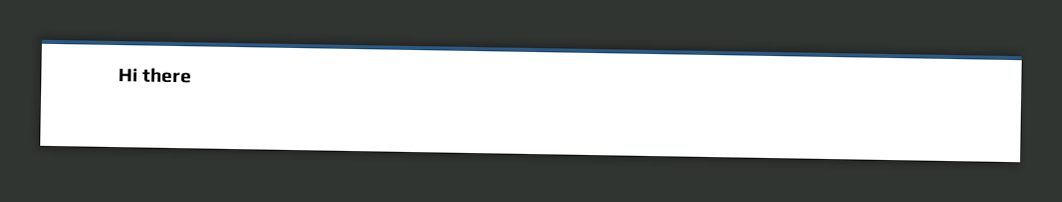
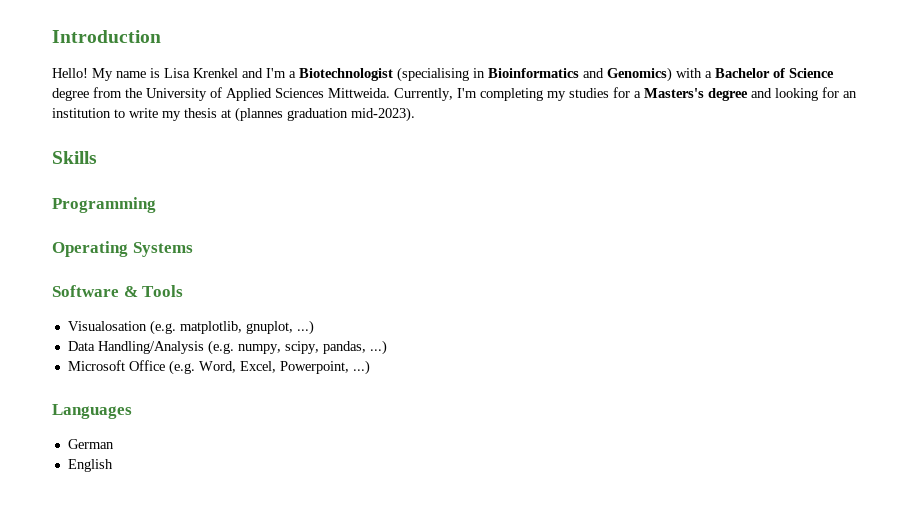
[118,67,193,84] Hi there -> [52,30,161,43] [52,67,834,82] [52,87,857,101] [52,107,415,122] [52,151,97,164] [52,197,156,213] [52,241,193,257] [52,285,184,297] [67,320,314,335] [67,340,387,355] [67,360,370,375] [52,404,132,419] [67,439,114,449] [67,459,113,472] Introduction // Hello! My name is Lisa Krenkel and I'm a Biotechnologist (specialising in Bioinformatics and Genomics) with a Bachelor of Science degree from the University of Applied Sciences Mittweida. Currently, I'm completing my studies for a Masters's degree and looking for an institution to write my thesis at (plannes graduation mid-2023). // Skills // Programming // Operating Systems // Software & Tools // Visualosation (e.g. matplotlib, gnuplot, ...) // Data Handling/Analysis (e.g. numpy, scipy, pandas, ...) // Microsoft Office (e.g. Word, Excel, Powerpoint, ...) // Languages // German // English

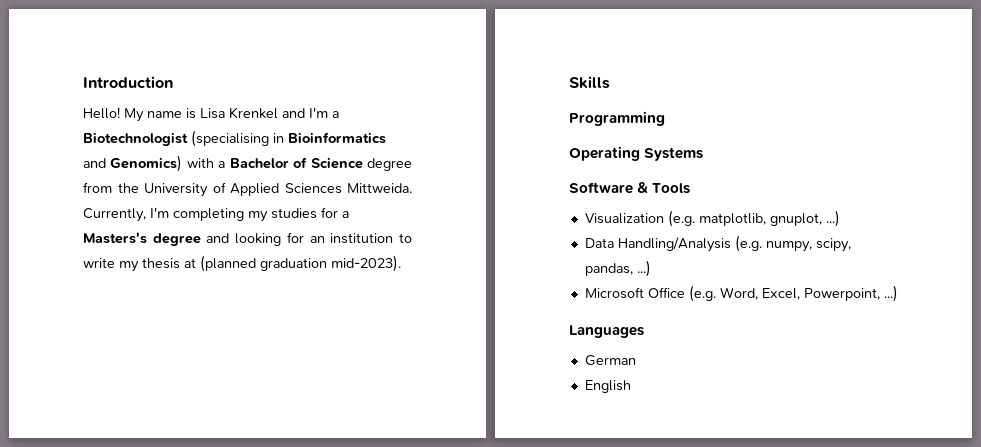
[235,107,283,122] (plannes -> [200,255,256,272] (planned
[67,321,147,331] Visualosation -> [584,213,664,224] Visualization

